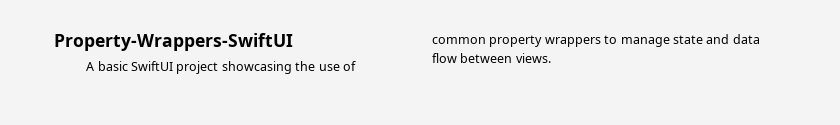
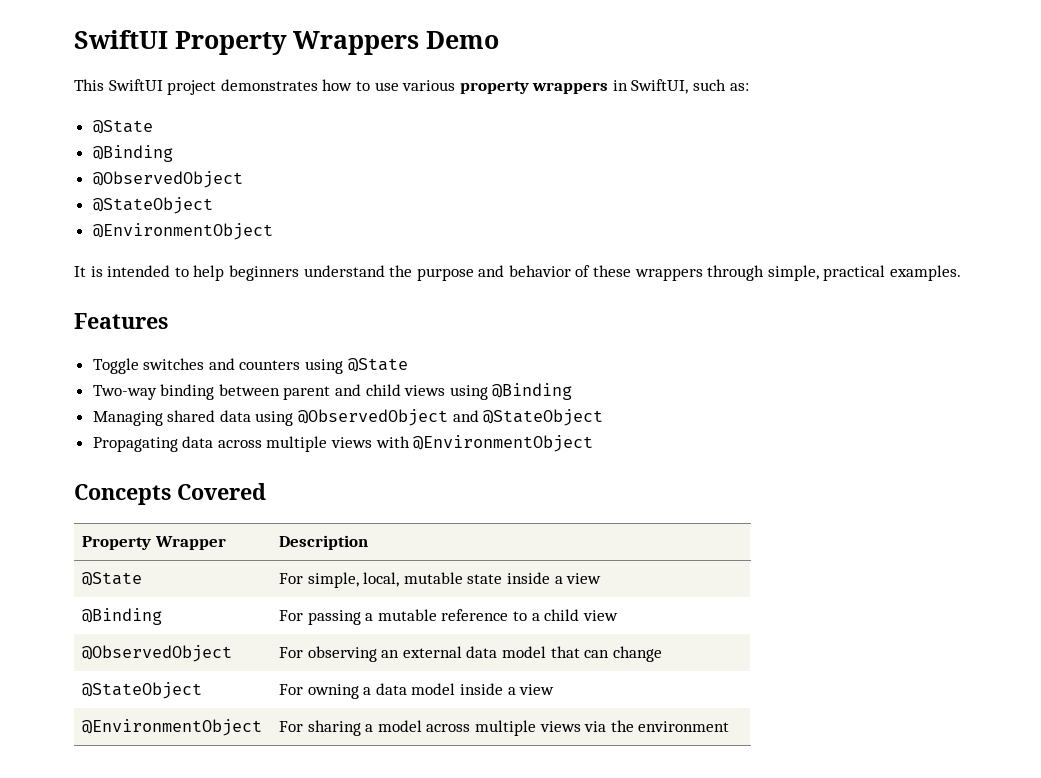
[54,33,293,51] [86,61,356,74] [432,34,760,47] [432,53,551,63] Property-Wrappers-SwiftUI // A basic SwiftUI project showcasing the use of common property wrappers to manage state and data flow between views. -> [74,30,499,55] [74,79,749,95] [92,120,153,134] [92,145,173,162] [92,171,243,188] [92,197,213,214] [92,223,273,240] [74,265,962,281] [74,313,168,329] [92,358,408,374] [92,383,573,400] [92,409,604,426] [92,435,594,452] [74,483,266,505] [82,536,226,550] [279,535,369,550] [82,572,143,586] [279,572,602,588] [82,608,163,625] [279,609,618,625] [82,645,233,662] [279,646,662,662] [82,682,203,699] [279,683,555,699] [82,719,263,736] [279,720,730,736] SwiftUI Property Wrappers Demo // This SwiftUI project demonstrates how to use various property wrappers in SwiftUI, such as: // @State // @Binding // @ObservedObject // @StateObject // @EnvironmentObject // It is intended to help beginners understand the purpose and behavior of these wrappers through simple, practical examples. // Features // Toggle switches and counters using @State // Two-way binding between parent and child views using @Binding // Managing shared data using @ObservedObject and @StateObject // Propagating data across multiple views with @EnvironmentObject // Concepts Covered // Property Wrapper | Description // @State | For simple, local, mutable state inside a view // @Binding | For passing a mutable reference to a child view // @ObservedObject | For observing an external data model that can change // @StateObject | For owning a data model inside a view // @EnvironmentObject | For sharing a model across multiple views via the environment

